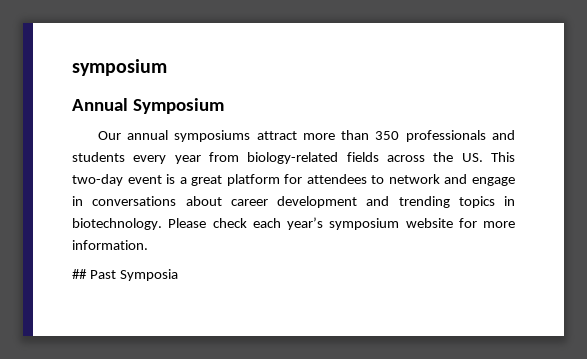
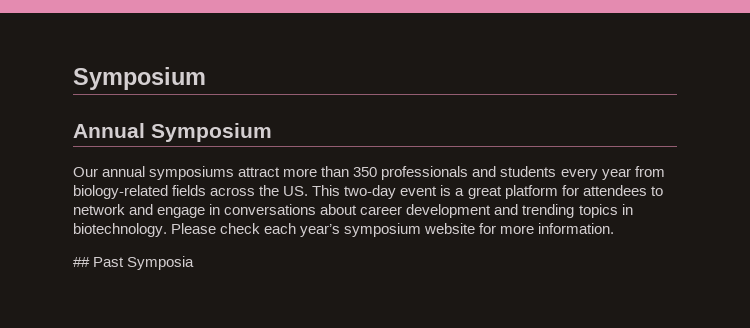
[72,59,167,76] symposium -> [73,67,206,90] Symposium

